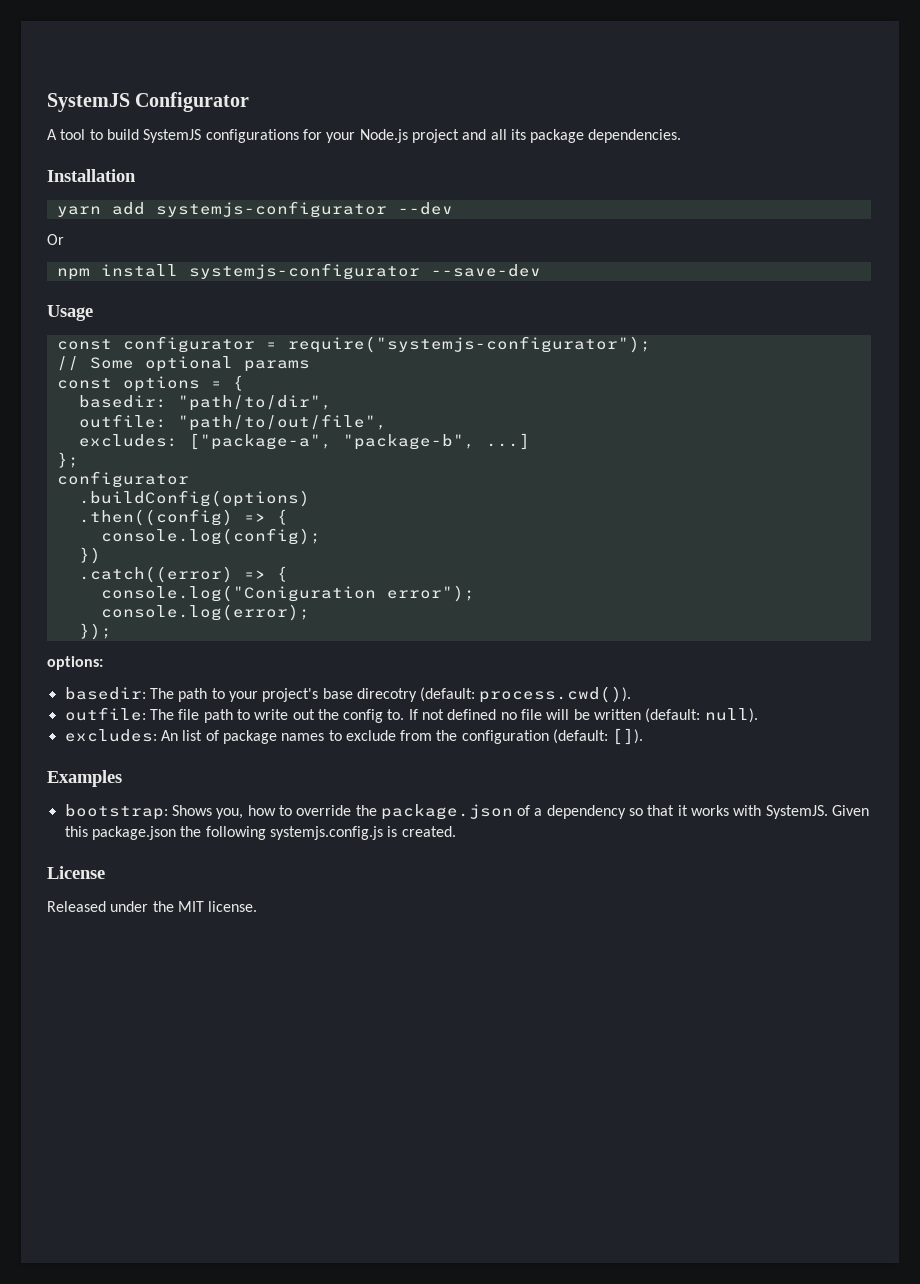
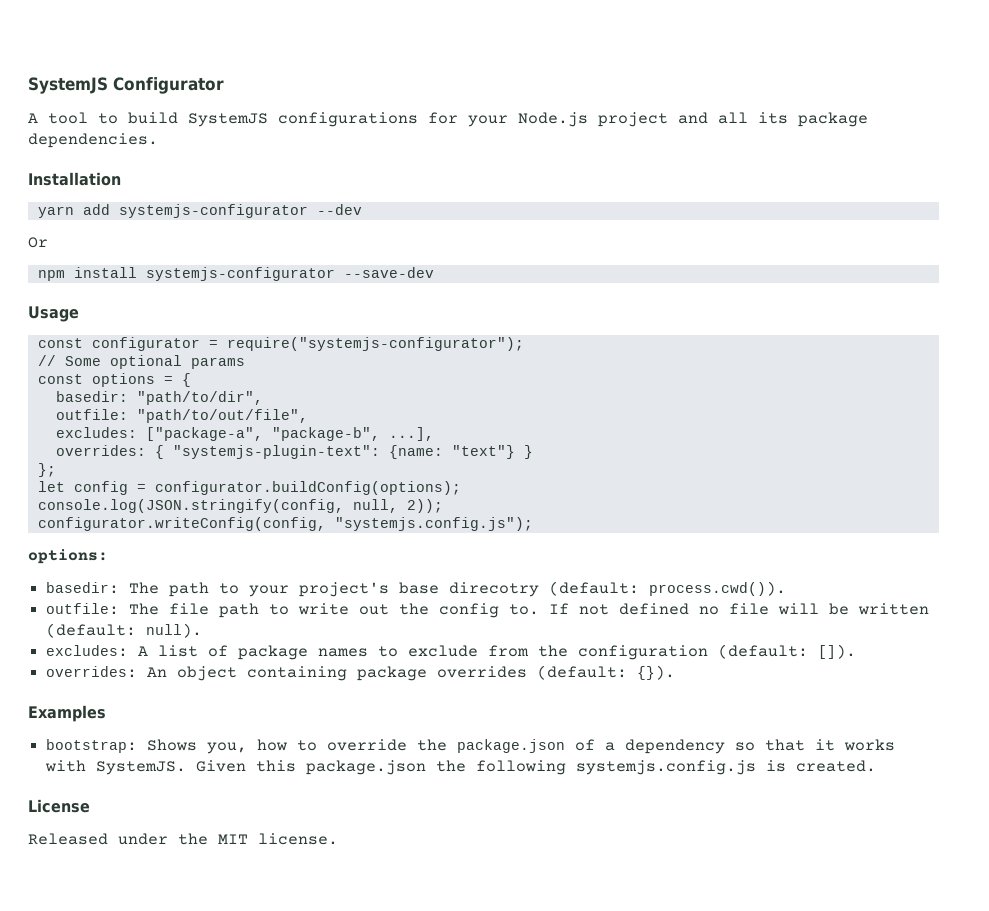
[485,433,530,450] [56,452,79,468] [56,471,189,488] [78,490,310,507] [78,509,288,526] [100,528,321,545] [78,547,101,564] [78,566,288,583] [100,585,475,602] [100,604,310,621] [78,623,112,640] ...] // }; // configurator // .buildConfig(options) // .then((config) => { // console.log(config); // }) // .catch((error) => { // console.log("Coniguration error"); // console.log(error); // }); -> [388,427,434,441] [55,445,533,459] [37,463,56,477] [37,481,461,495] [37,499,443,513] [37,517,533,531] ...], // overrides: { "systemjs-plugin-text": {name: "text"} } // }; // let config = configurator.buildConfig(options); // console.log(JSON.stringify(config, null, 2)); // configurator.writeConfig(config, "systemjs.config.js");
[160,730,178,741] An -> [138,646,149,656] A
(644, 736) none -> [46,665,676,681] // overrides: An object containing package overrides (default: {}).

